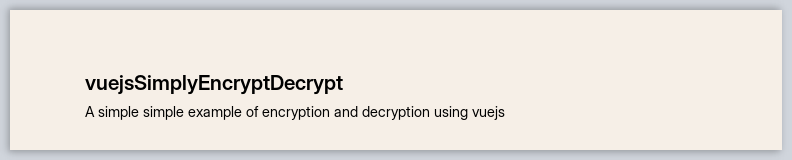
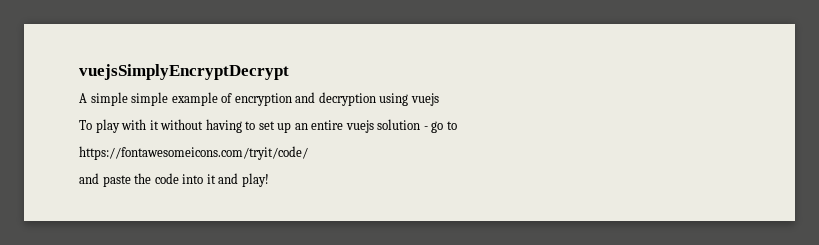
(505, 113) none -> [79,119,457,133] [79,146,308,160] [79,173,269,187] // To play with it without having to set up an entire vuejs solution - go to // https://fontawesomeicons.com/tryit/code/ // and paste the code into it and play!

